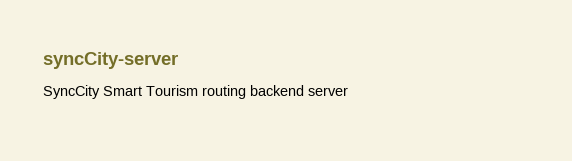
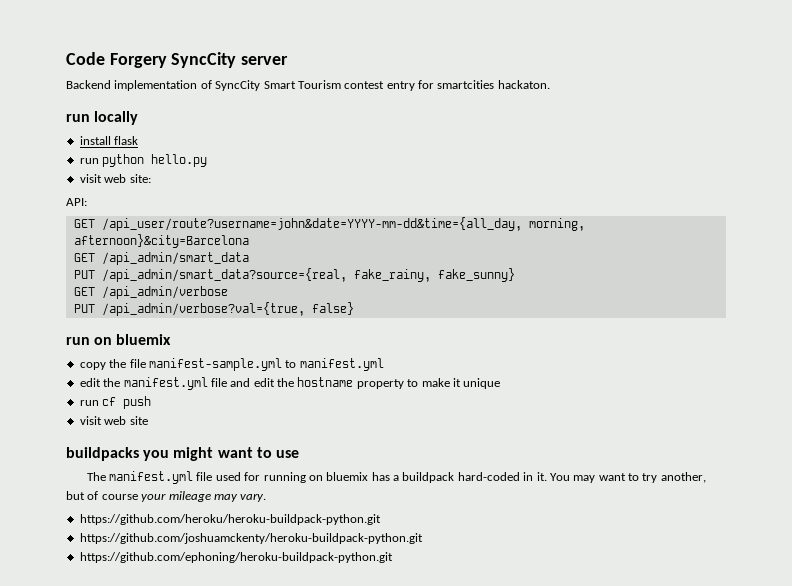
[43,52,178,69] [43,85,348,99] syncCity-server // SyncCity Smart Tourism routing backend server -> [66,52,289,68] [66,80,550,91] [66,111,139,125] [79,136,139,145] [79,154,208,167] [79,174,151,183] [66,198,87,206] [73,217,585,231] [73,234,249,248] [73,252,249,265] [73,268,515,282] [73,286,228,299] [73,302,354,316] [66,334,172,345] [79,358,384,371] [79,377,501,390] [79,396,152,409] [79,416,148,425] [66,447,299,461] [86,471,706,484] [66,491,267,502] [79,514,381,525] [79,533,423,544] [79,552,393,563] Code Forgery SyncCity server // Backend implementation of SyncCity Smart Tourism contest entry for smartcities hackaton. // run locally // install flask // run python hello.py // visit web site: // API: // GET /api_user/route?username=john&date=YYYY-mm-dd&time={all_day, morning, afternoon}&city=Barcelona // GET /api_admin/smart_data // PUT /api_admin/smart_data?source={real, fake_rainy, fake_sunny} // GET /api_admin/verbose // PUT /api_admin/verbose?val={true, false} // run on bluemix // copy the file manifest-sample.yml to manifest.yml // edit the manifest.yml file and edit the hostname property to make it unique // run cf push // visit web site // buildpacks you might want to use // The manifest.yml file used for running on bluemix has a buildpack hard-coded in it. You may want to try another, but of course your mileage may vary. // https://github.com/heroku/heroku-buildpack-python.git // https://github.com/joshuamckenty/heroku-buildpack-python.git // https://github.com/ephoning/heroku-buildpack-python.git

